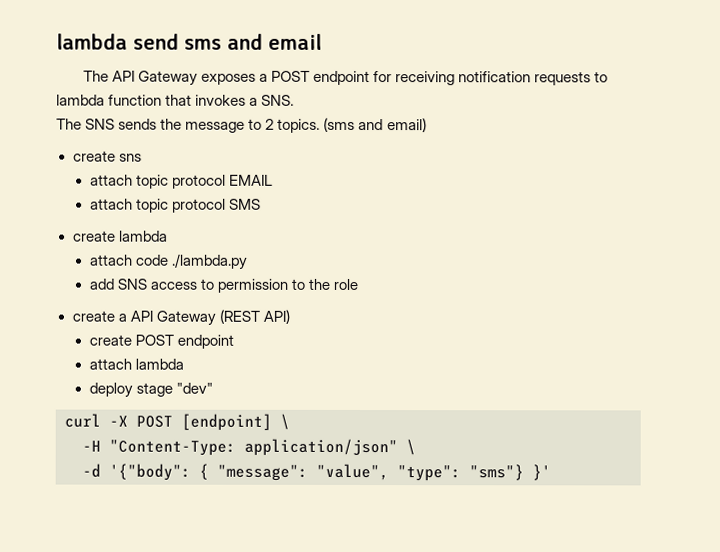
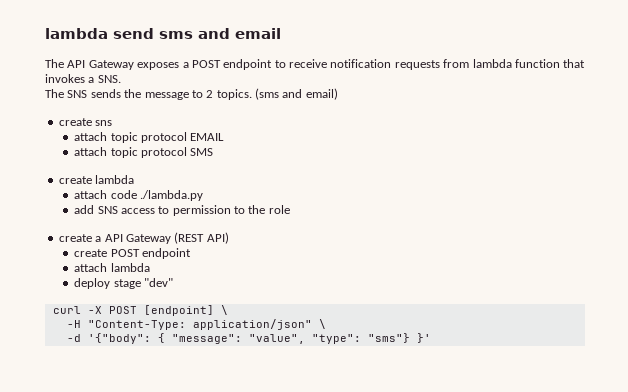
[373,71,456,86] for receiving -> [274,59,327,68] to receive
[594,71,609,83] to -> [443,59,470,68] from

